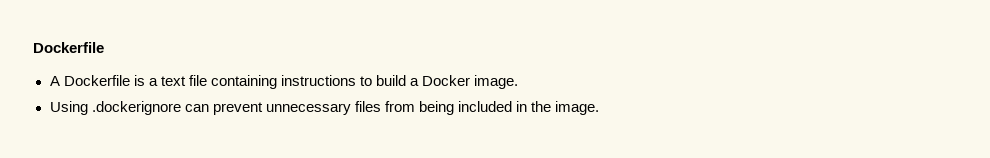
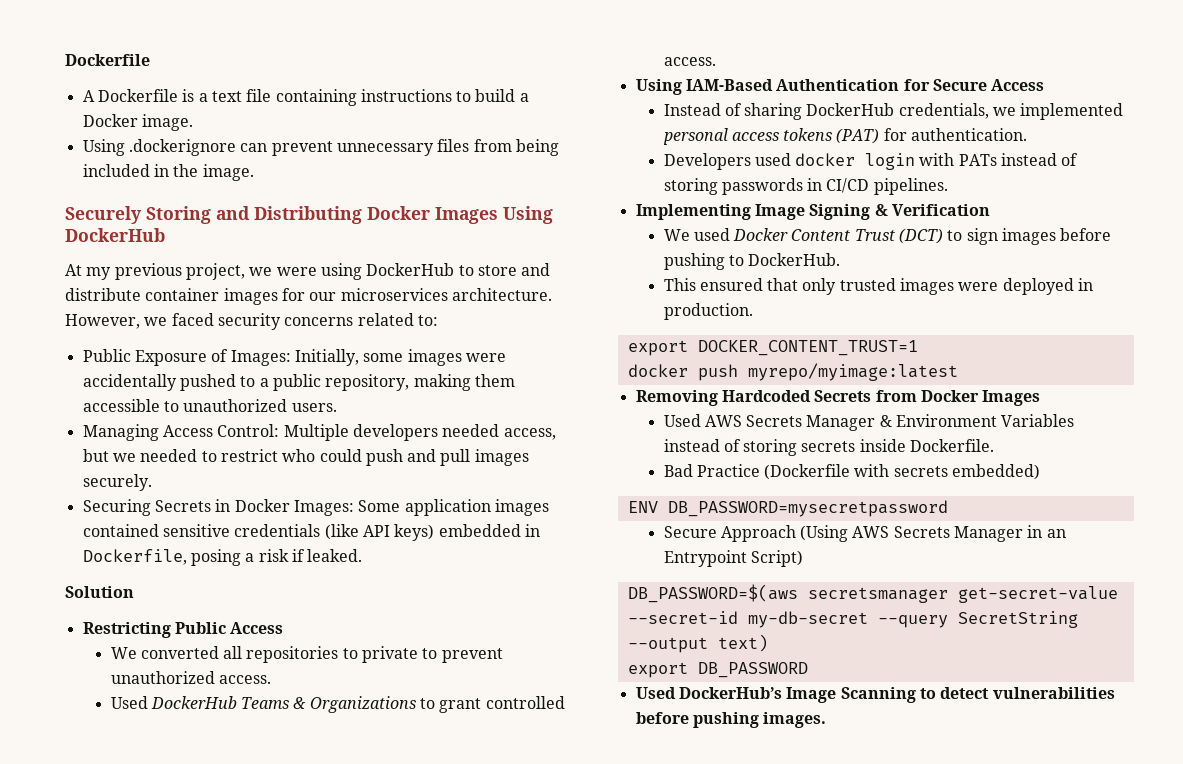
(600, 108) none -> [65,206,553,224] [65,228,165,242] [65,263,551,280] [65,288,552,305] [65,313,438,330] [82,349,506,366] [82,374,515,391] [82,399,337,412] [82,424,556,441] [82,449,529,466] [82,474,152,491] [82,499,549,516] [82,524,540,541] [82,549,363,566] [65,586,134,598] [82,622,284,638] [110,646,503,663] [110,671,271,684] [110,696,565,713] [663,57,716,66] [635,79,1045,95] [663,103,1124,120] [662,128,1028,145] [663,153,1079,170] [663,178,948,195] [635,204,990,220] [663,228,1112,245] [663,253,841,270] [663,278,1094,295] [663,303,753,320] [627,340,918,356] [627,363,958,381] [635,390,1041,406] [663,414,1075,431] [663,439,995,456] [663,464,1041,480] [627,500,948,517] [663,525,1066,542] [663,550,803,567] [627,584,1118,603] [627,611,1078,628] [627,634,768,653] [627,662,808,678] [635,687,1115,703] [635,712,827,728] // Securely Storing and Distributing Docker Images Using DockerHub // At my previous project, we were using DockerHub to store and distribute container images for our microservices architecture. However, we faced security concerns related to: // Public Exposure of Images: Initially, some images were accidentally pushed to a public repository, making them accessible to unauthorized users. // Managing Access Control: Multiple developers needed access, but we needed to restrict who could push and pull images securely. // Securing Secrets in Docker Images: Some application images contained sensitive credentials (like API keys) embedded in Dockerfile, posing a risk if leaked. // Solution // Restricting Public Access // We converted all repositories to private to prevent unauthorized access. // Used DockerHub Teams & Organizations to grant controlled access. // Using IAM-Based Authentication for Secure Access // Instead of sharing DockerHub credentials, we implemented personal access tokens (PAT) for authentication. // Developers used docker login with PATs instead of storing passwords in CI/CD pipelines. // Implementing Image Signing & Verification // We used Docker Content Trust (DCT) to sign images before pushing to DockerHub. // This ensured that only trusted images were deployed in production. // export DOCKER_CONTENT_TRUST=1 // docker push myrepo/myimage:latest // Removing Hardcoded Secrets from Docker Images // Used AWS Secrets Manager & Environment Variables instead of storing secrets inside Dockerfile. // Bad Practice (Dockerfile with secrets embedded) // ENV DB_PASSWORD=mysecretpassword // Secure Approach (Using AWS Secrets Manager in an Entrypoint Script) // DB_PASSWORD=$(aws secretsmanager get-secret-value --secret-id my-db-secret --query SecretString --output text) // export DB_PASSWORD // Used DockerHub’s Image Scanning to detect vulnerabilities before pushing images.

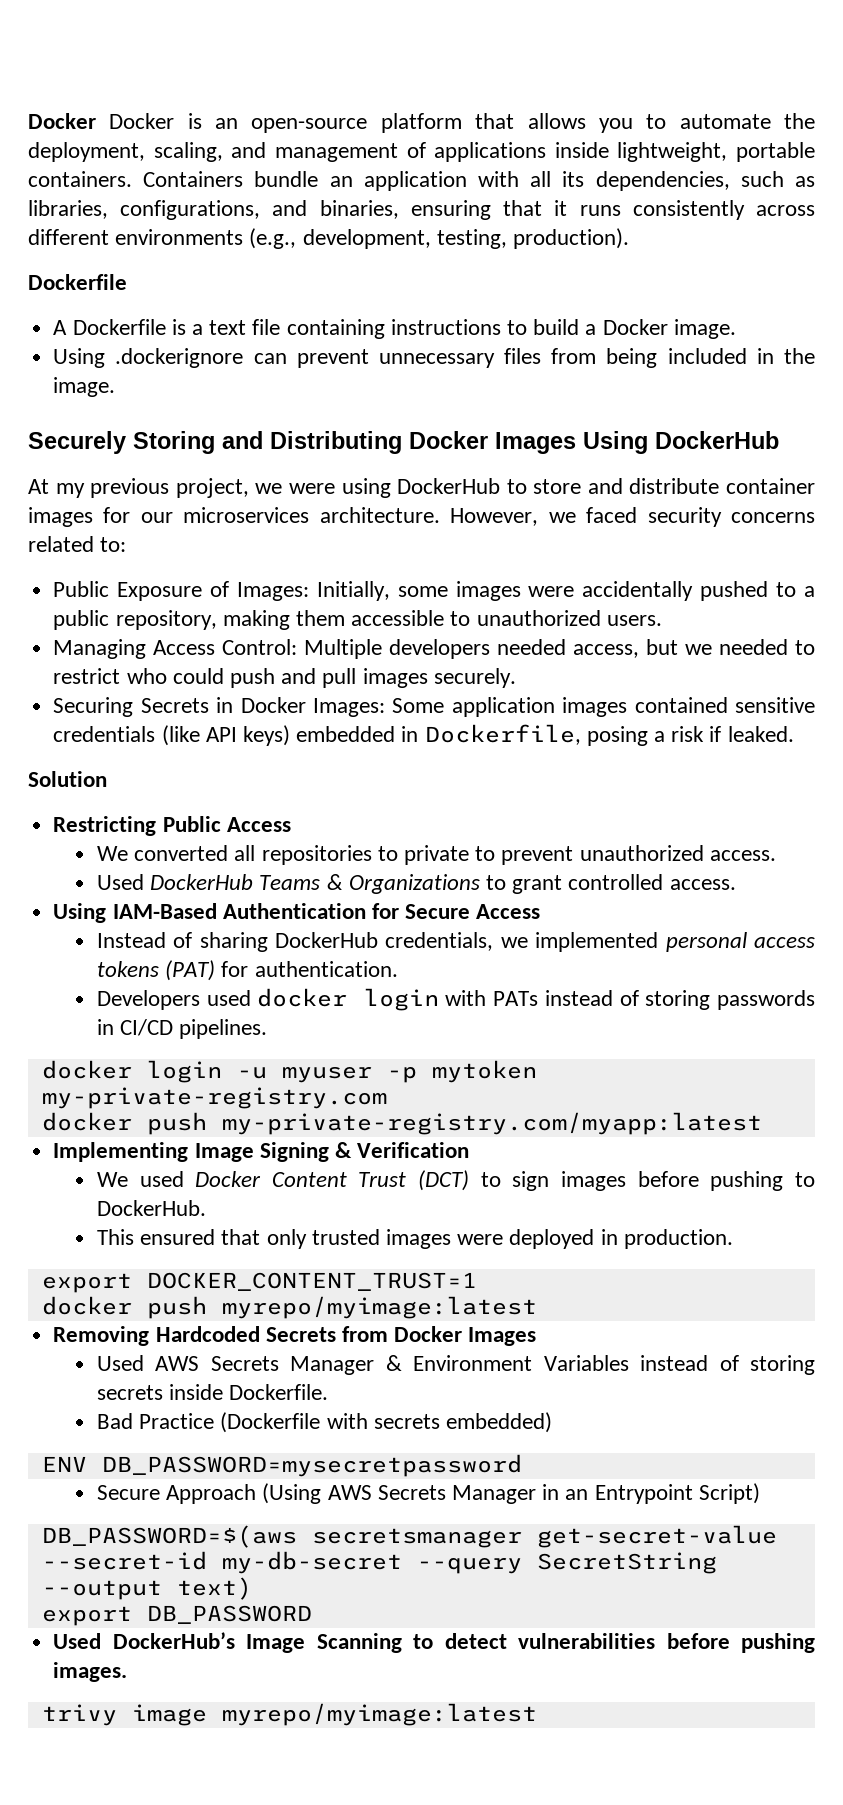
(65, 60) none -> [28,113,816,133] [28,142,815,162] [28,171,816,191] [28,200,815,220] [28,228,630,249] Docker Docker is an open-source platform that allows you to automate the deployment, scaling, and management of applications inside lightweight, portable containers. Containers bundle an application with all its dependencies, such as libraries, configurations, and binaries, ensuring that it runs consistently across different environments (e.g., development, testing, production). //
(948, 186) none -> [41,1060,537,1083] [41,1087,387,1109] [41,1112,762,1135] // docker login -u myuser -p mytoken my-private-registry.com // docker push my-private-registry.com/myapp:latest
(827, 720) none -> [41,1703,537,1726] // trivy image myrepo/myimage:latest

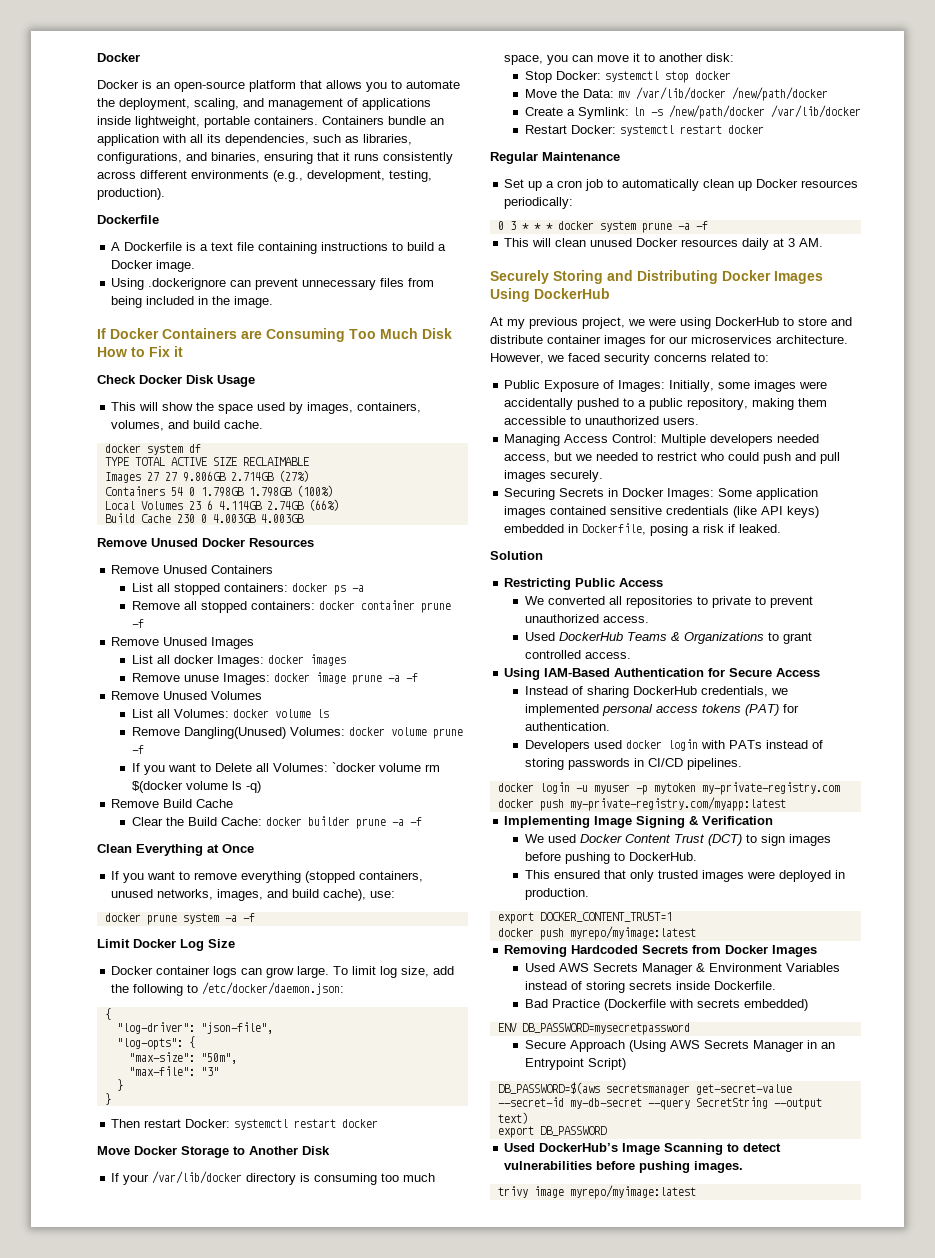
[28,113,96,129] Docker -> [97,53,140,62] Docker //
(116, 387) none -> [97,328,452,342] [97,346,183,357] [97,375,255,387] [111,402,422,414] [111,420,264,431] [104,444,201,455] [104,457,309,466] [104,470,309,483] [104,485,333,497] [104,499,339,511] [104,513,304,523] [97,538,314,547] [111,565,274,574] [131,583,364,595] [131,600,451,613] [131,619,144,628] [111,637,255,649] [131,654,346,667] [131,672,418,685] [111,691,263,700] [131,709,329,718] [131,727,463,739] [131,745,144,754] [131,762,440,775] [131,781,261,793] [111,799,234,808] [131,816,422,829] [97,844,254,856] [111,871,424,883] [111,889,396,901] [104,913,255,925] [97,939,235,951] [111,966,455,978] [111,982,345,996] [104,1008,111,1020] [116,1022,273,1034] [116,1036,195,1050] [128,1052,237,1064] [128,1066,219,1076] [116,1079,123,1091] [104,1093,111,1105] [111,1119,379,1130] [97,1146,330,1158] [111,1171,436,1185] [504,53,735,65] [524,71,731,83] [524,87,828,101] [524,105,861,119] [524,125,764,136] [490,152,620,164] [504,179,859,191] [504,197,574,209] [497,221,708,233] [504,238,824,250] // If Docker Containers are Consuming Too Much Disk How to Fix it // Check Docker Disk Usage // This will show the space used by images, containers, volumes, and build cache. // docker system df // TYPE TOTAL ACTIVE SIZE RECLAIMABLE // Images 27 27 9.806GB 2.714GB (27%) // Containers 54 0 1.798GB 1.798GB (100%) // Local Volumes 23 6 4.114GB 2.74GB (66%) // Build Cache 230 0 4.003GB 4.003GB // Remove Unused Docker Resources // Remove Unused Containers // List all stopped containers: docker ps -a // Remove all stopped containers: docker container prune -f // Remove Unused Images // List all docker Images: docker images // Remove unuse Images: docker image prune -a -f // Remove Unused Volumes // List all Volumes: docker volume ls // Remove Dangling(Unused) Volumes: docker volume prune -f // If you want to Delete all Volumes: `docker volume rm $(docker volume ls -q) // Remove Build Cache // Clear the Build Cache: docker builder prune -a -f // Clean Everything at Once // If you want to remove everything (stopped containers, unused networks, images, and build cache), use: // docker prune system -a -f // Limit Docker Log Size // Docker container logs can grow large. To limit log size, add the following to /etc/docker/daemon.json: // { // "log-driver": "json-file", // "log-opts": { // "max-size": "50m", // "max-file": "3" // } // } // Then restart Docker: systemctl restart docker // Move Docker Storage to Another Disk // If your /var/lib/docker directory is consuming too much space, you can move it to another disk: // Stop Docker: systemctl stop docker // Move the Data: mv /var/lib/docker /new/path/docker // Create a Symlink: ln -s /new/path/docker /var/lib/docker // Restart Docker: systemctl restart docker // Regular Maintenance // Set up a cron job to automatically clean up Docker resources periodically: // 0 3 * * * docker system prune -a -f // This will clean unused Docker resources daily at 3 AM.

